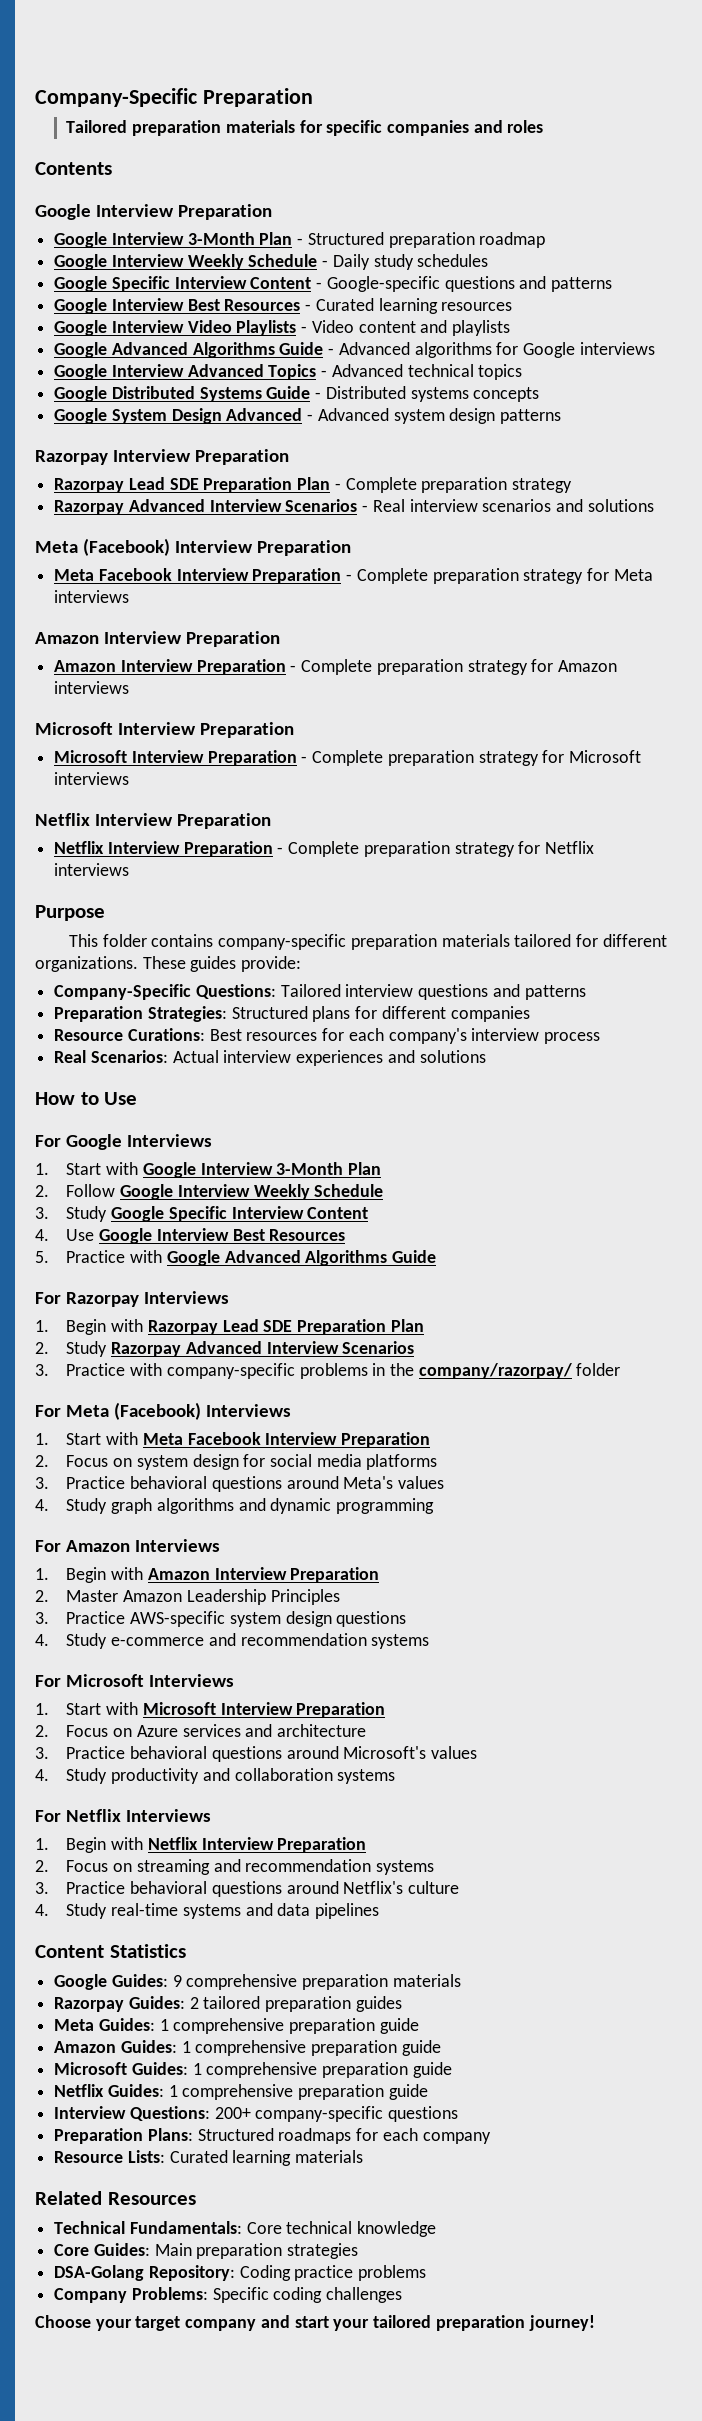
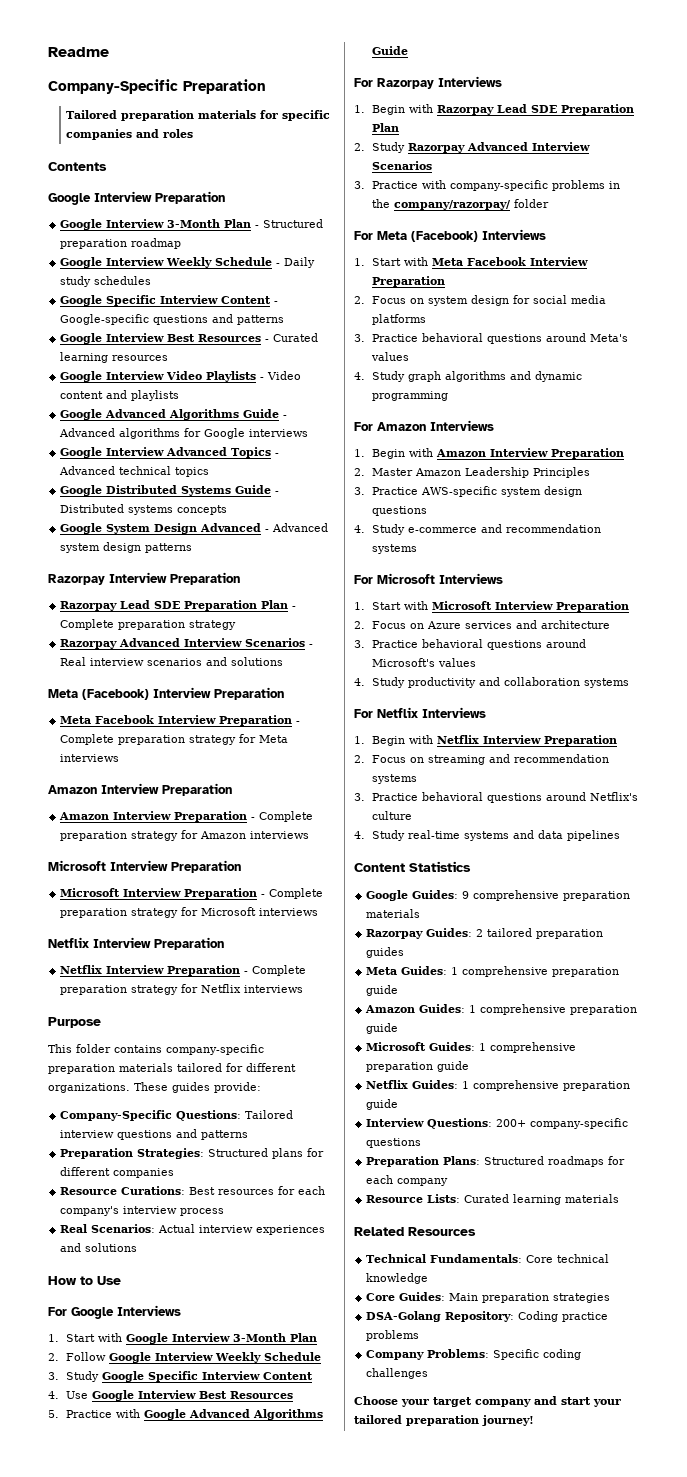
(35, 97) none -> [48,47,109,57] Readme //

